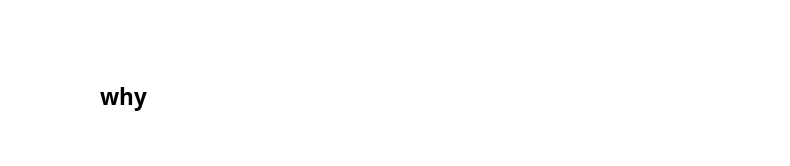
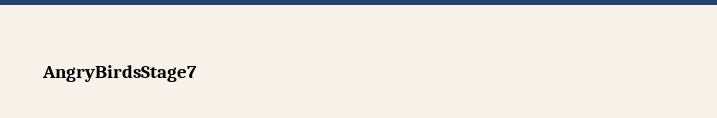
[100,87,147,111] why -> [42,65,197,82] AngryBirdsStage7

